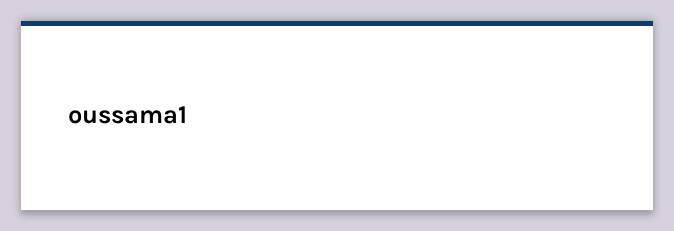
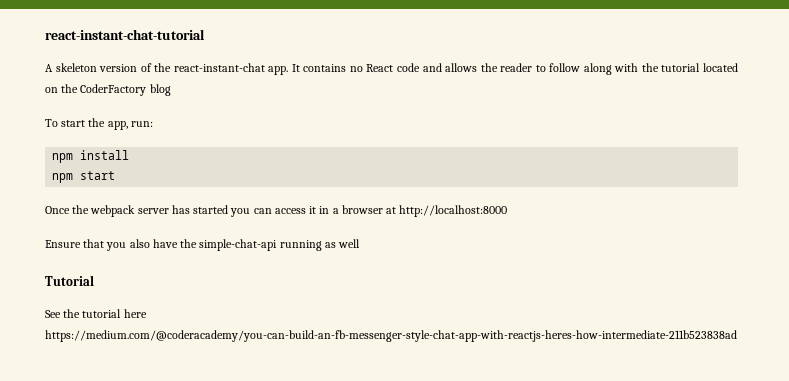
[68,106,187,124] oussama1 -> [45,29,205,40] [45,63,738,75] [45,84,171,96] [45,118,153,130] [52,150,130,163] [52,171,116,183] [45,205,508,217] [45,239,361,251] [45,275,94,286] [45,309,147,318] [45,330,737,342] react-instant-chat-tutorial // A skeleton version of the react-instant-chat app. It contains no React code and allows the reader to follow along with the tutorial located on the CoderFactory blog // To start the app, run: // npm install // npm start // Once the webpack server has started you can access it in a browser at http://localhost:8000 // Ensure that you also have the simple-chat-api running as well // Tutorial // See the tutorial here https://medium.com/@coderacademy/you-can-build-an-fb-messenger-style-chat-app-with-reactjs-heres-how-intermediate-211b523838ad

